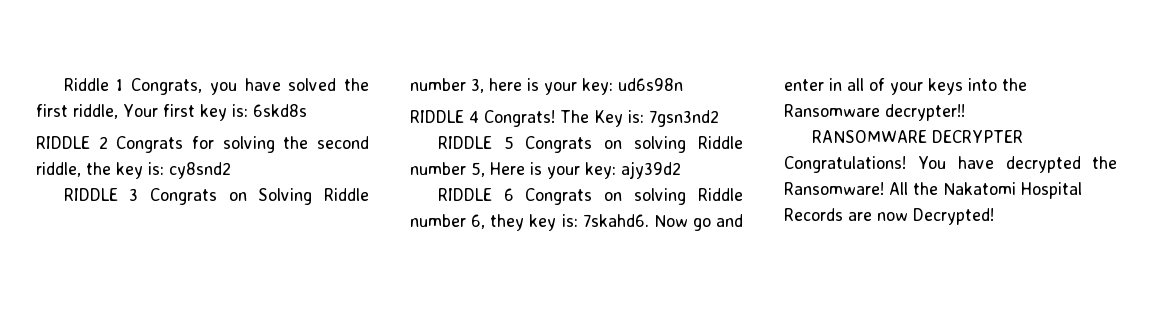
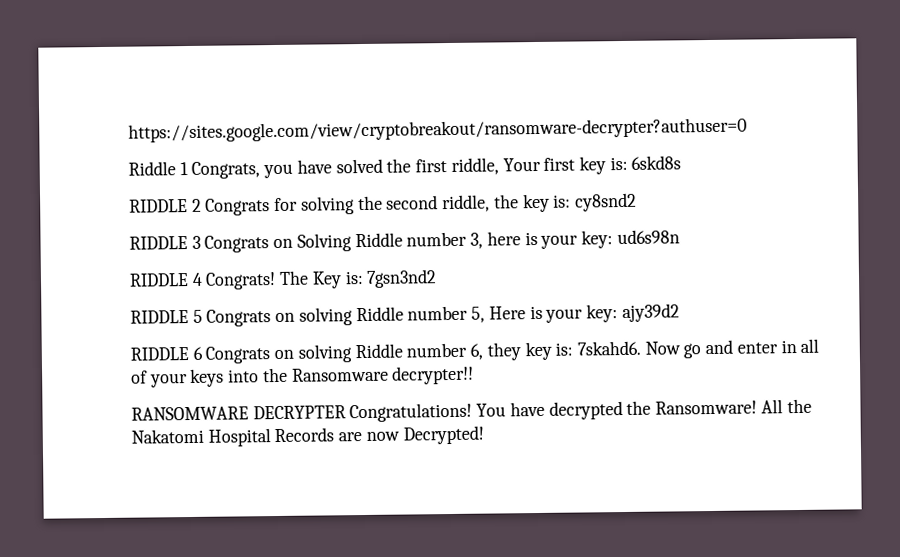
(63, 84) none -> [128,117,747,143] https://sites.google.com/view/cryptobreakout/ransomware-decrypter?authuser=0 //

